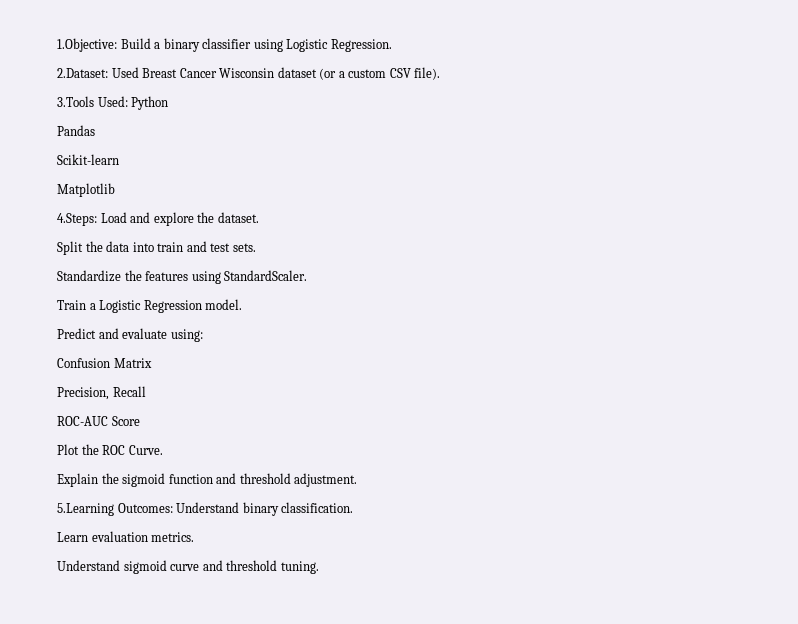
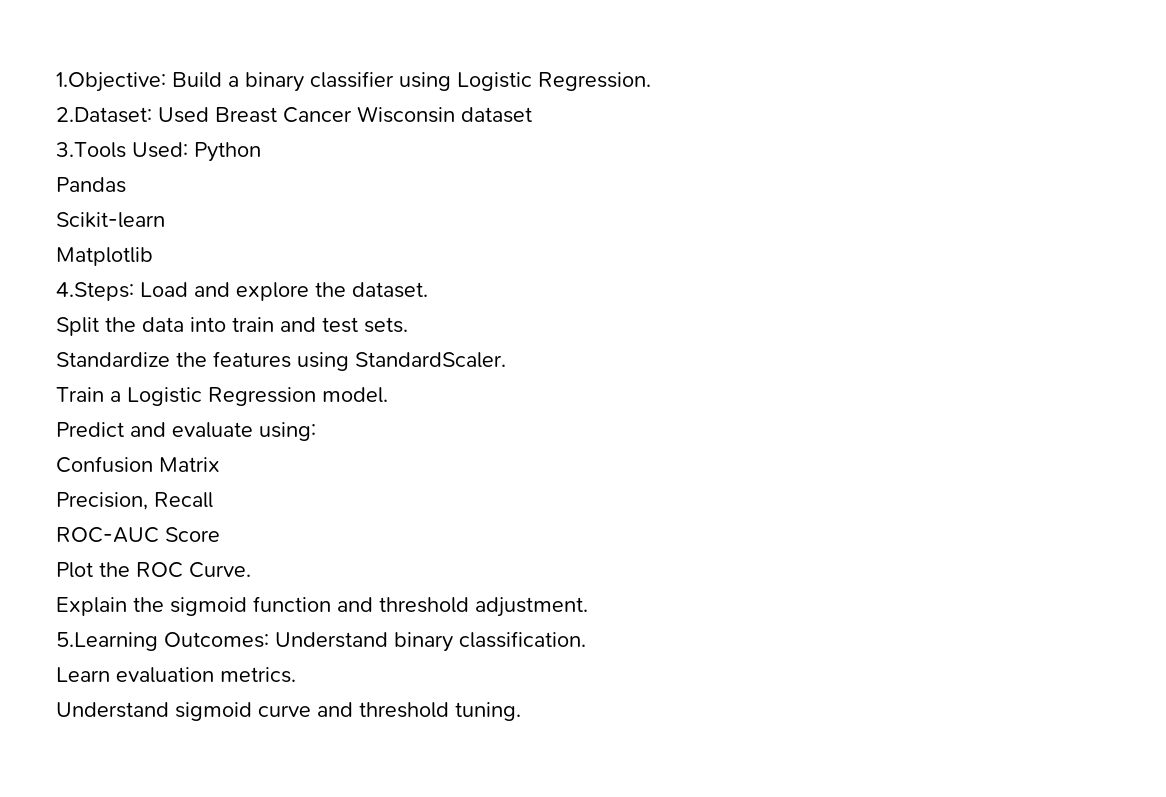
[319,67,441,80] (or a custom CSV file). -> (532, 115) none

